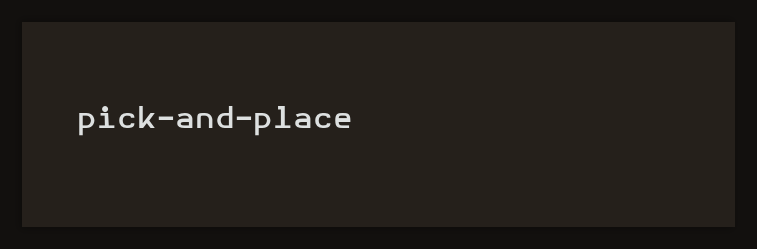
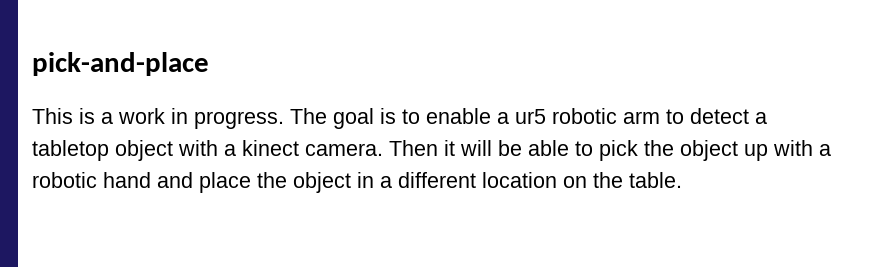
(353, 121) none -> [32,108,767,129] [32,140,831,161] [32,172,682,193] // This is a work in progress. The goal is to enable a ur5 robotic arm to detect a tabletop object with a kinect camera. Then it will be able to pick the object up with a robotic hand and place the object in a different location on the table.

